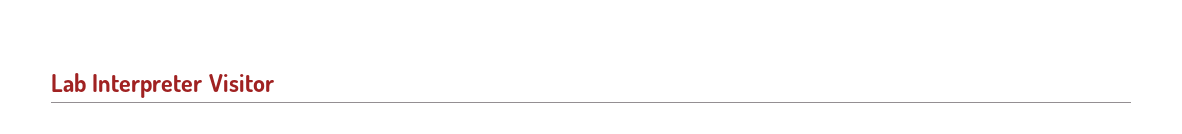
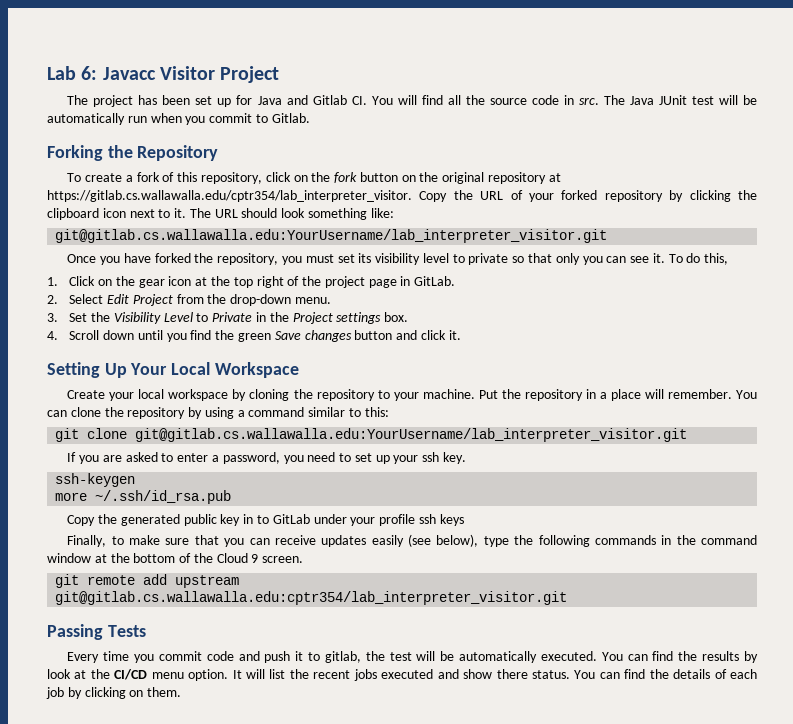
[92,74,274,98] Interpreter Visitor -> [81,66,280,83] [67,95,757,107] [47,113,310,125] [47,145,219,161] [67,172,561,184] [47,190,757,202] [47,208,394,220] [55,229,608,243] [67,253,729,265] [47,276,456,288] [47,294,331,306] [47,312,409,324] [47,330,461,342] [47,362,299,378] [67,389,758,401] [47,407,389,419] [55,428,688,442] [67,452,467,464] [55,473,136,487] [55,490,232,504] [67,514,464,526] [67,534,757,547] [47,553,304,563] [55,574,240,588] [55,591,568,605] [47,624,146,640] [67,651,759,663] [47,669,757,681] [46,687,182,699] 6: Javacc Visitor Project // The project has been set up for Java and Gitlab CI. You will find all the source code in src. The Java JUnit test will be automatically run when you commit to Gitlab. // Forking the Repository // To create a fork of this repository, click on the fork button on the original repository at https://gitlab.cs.wallawalla.edu/cptr354/lab_interpreter_visitor. Copy the URL of your forked repository by clicking the clipboard icon next to it. The URL should look something like: // git@gitlab.cs.wallawalla.edu:YourUsername/lab_interpreter_visitor.git // Once you have forked the repository, you must set its visibility level to private so that only you can see it. To do this, // 1. Click on the gear icon at the top right of the project page in GitLab. // 2. Select Edit Project from the drop-down menu. // 3. Set the Visibility Level to Private in the Project settings box. // 4. Scroll down until you find the green Save changes button and click it. // Setting Up Your Local Workspace // Create your local workspace by cloning the repository to your machine. Put the repository in a place will remember. You can clone the repository by using a command similar to this: // git clone git@gitlab.cs.wallawalla.edu:YourUsername/lab_interpreter_visitor.git // If you are asked to enter a password, you need to set up your ssh key. // ssh-keygen // more ~/.ssh/id_rsa.pub // Copy the generated public key in to GitLab under your profile ssh keys // Finally, to make sure that you can receive updates easily (see below), type the following commands in the command window at the bottom of the Cloud 9 screen. // git remote add upstream git@gitlab.cs.wallawalla.edu:cptr354/lab_interpreter_visitor.git // Passing Tests // Every time you commit code and push it to gitlab, the test will be automatically executed. You can find the results by look at the CI/CD menu option. It will list the recent jobs executed and show there status. You can find the details of each job by clicking on them.

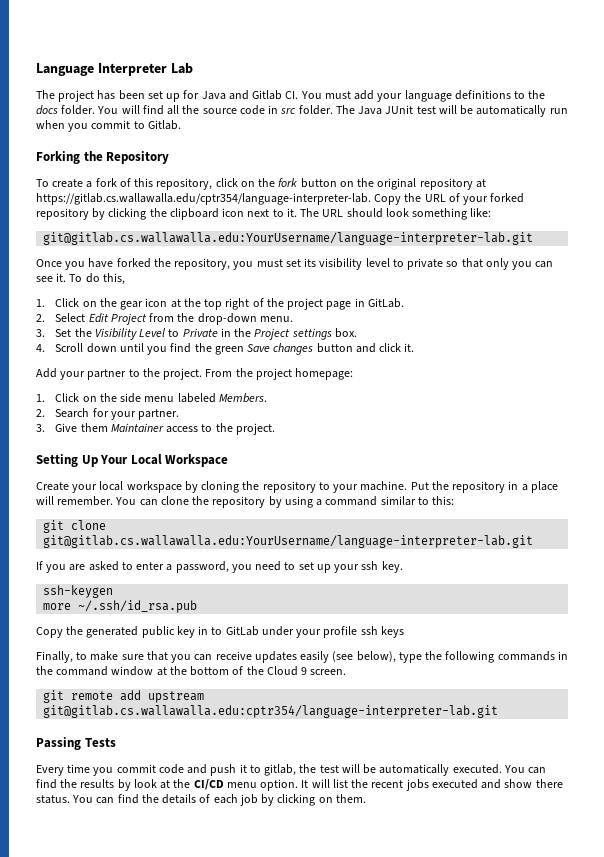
(47, 73) none -> [36,63,167,76] Language Interpreter
[81,66,280,83] 6: Javacc Visitor Project -> (193, 68) none
(393, 100) none -> [324,90,546,102] [36,105,119,115] must add your language definitions to the docs folder. You
[578,97,599,105] src. -> [280,105,333,115] src folder.
[47,190,412,202] https://gitlab.cs.wallawalla.edu/cptr354/lab_interpreter_visitor. -> [36,193,371,205] https://gitlab.cs.wallawalla.edu/cptr354/language-interpreter-lab.
[55,229,608,243] git@gitlab.cs.wallawalla.edu:YourUsername/lab_interpreter_visitor.git -> [43,232,534,245] git@gitlab.cs.wallawalla.edu:YourUsername/language-interpreter-lab.git
(461, 335) none -> [36,368,354,380] [36,393,267,403] [36,408,180,420] [36,423,275,435] // Add your partner to the project. From the project homepage: // 1. Click on the side menu labeled Members. // 2. Search for your partner. // 3. Give them Maintainer access to the project.
[135,428,688,442] git@gitlab.cs.wallawalla.edu:YourUsername/lab_interpreter_visitor.git -> [43,535,534,548] git@gitlab.cs.wallawalla.edu:YourUsername/language-interpreter-lab.git
[55,591,568,605] git@gitlab.cs.wallawalla.edu:cptr354/lab_interpreter_visitor.git -> [43,705,499,718] git@gitlab.cs.wallawalla.edu:cptr354/language-interpreter-lab.git

